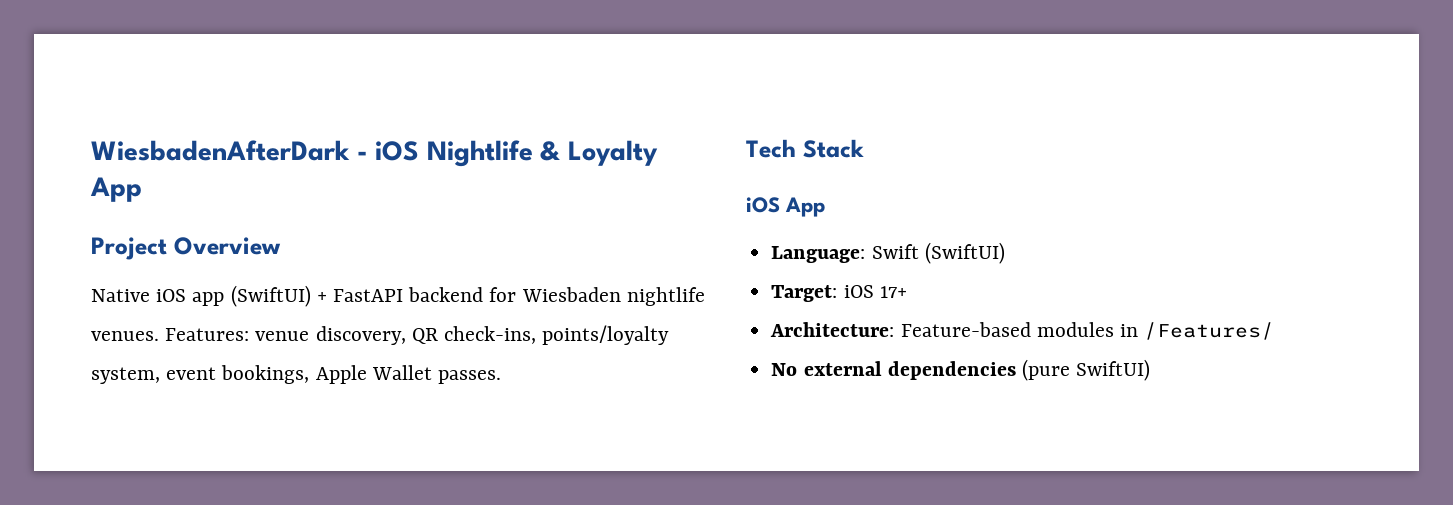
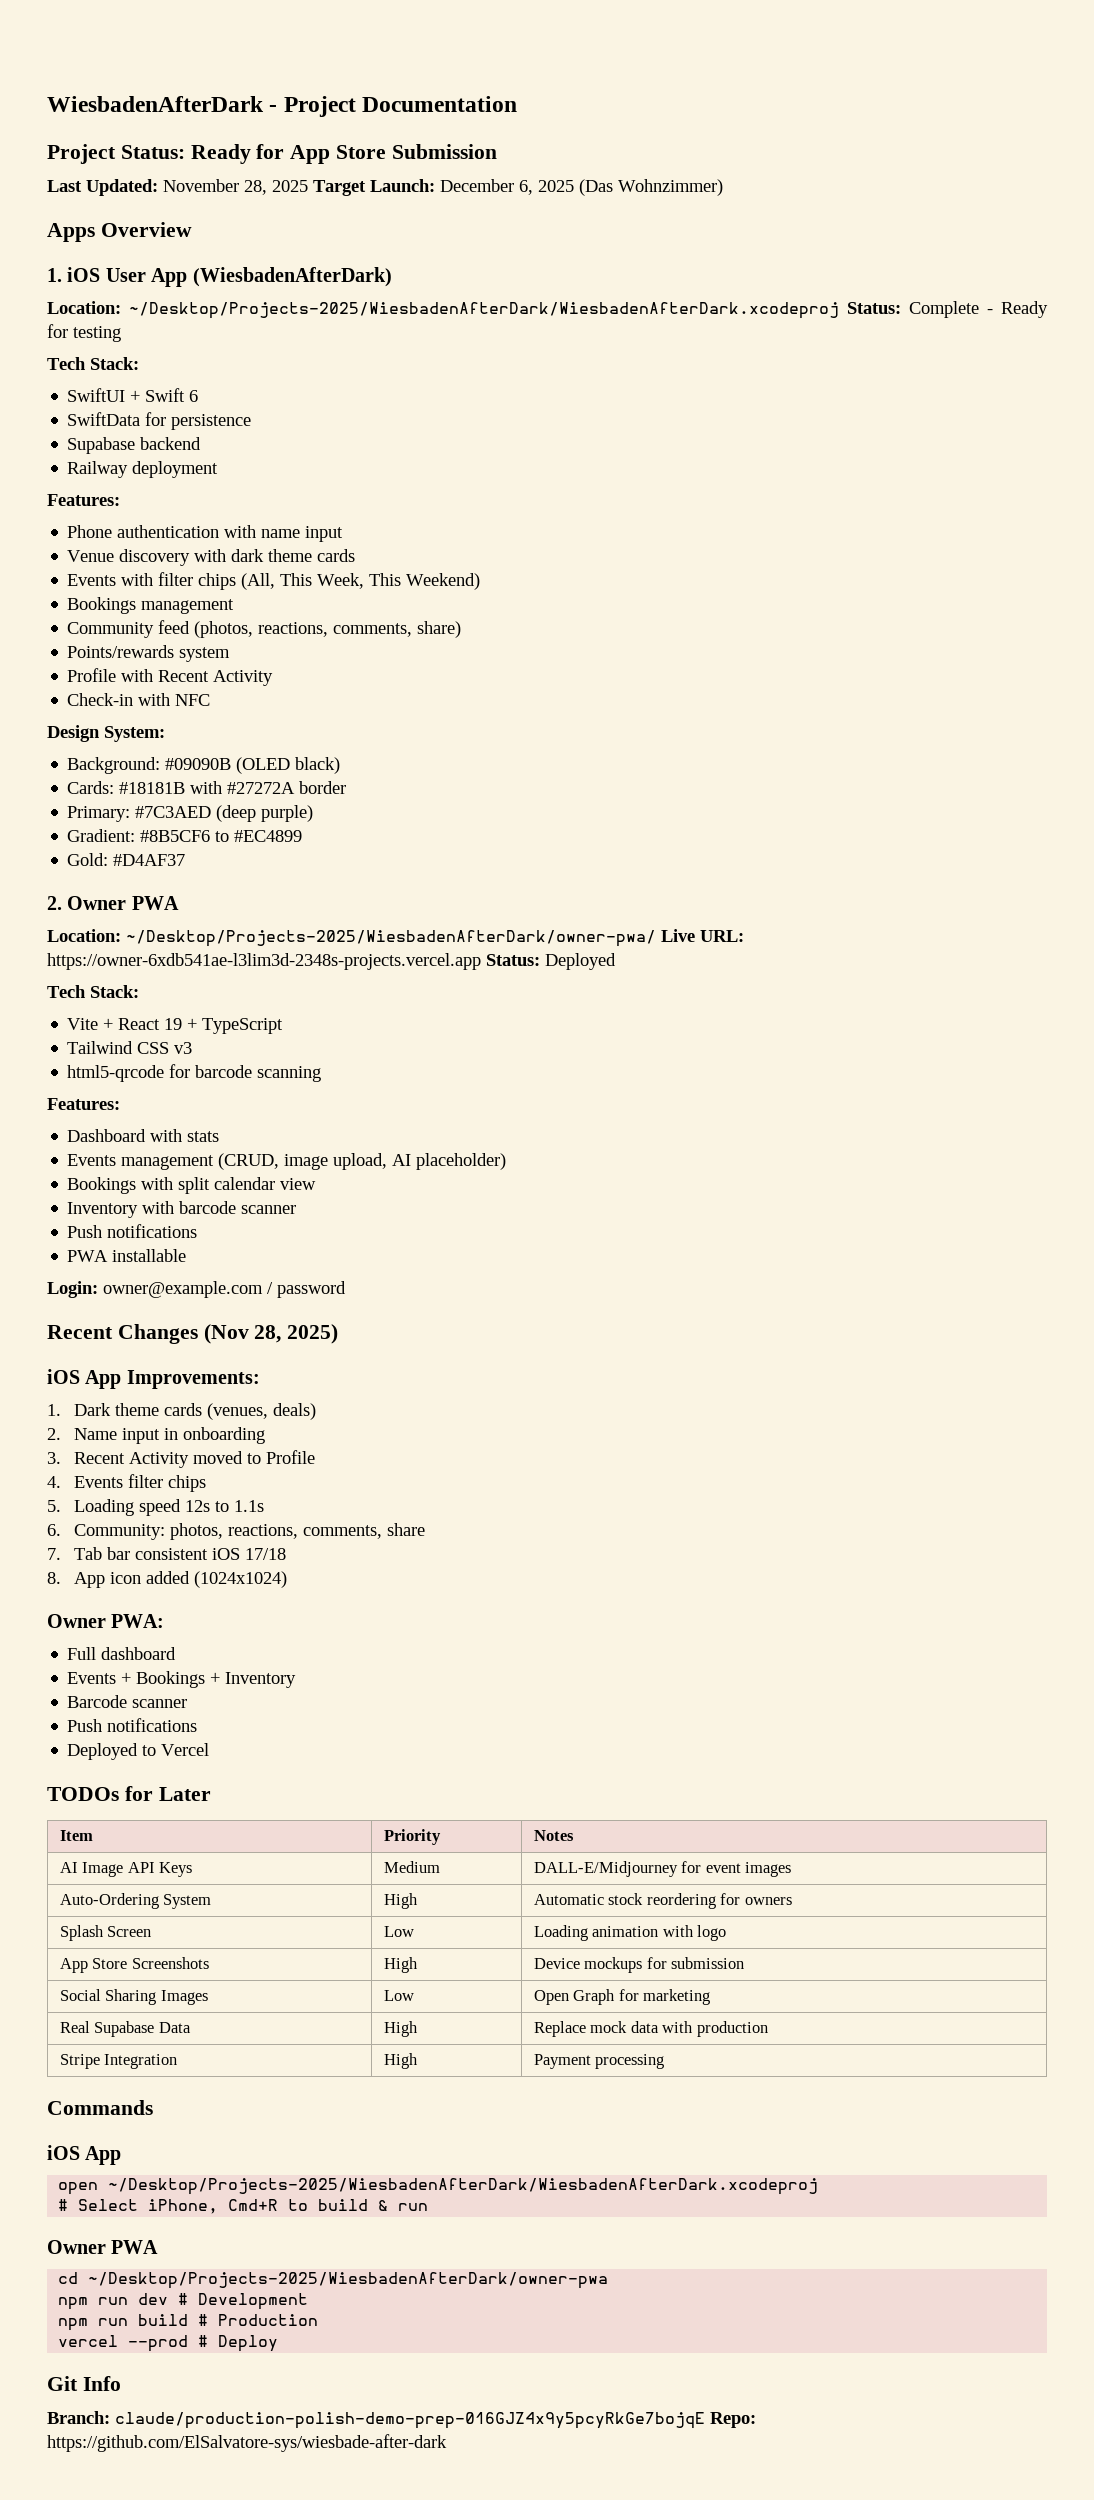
[375,140,658,167] [90,177,142,202] [91,237,281,260] [91,285,705,307] [91,325,670,345] [91,365,502,384] [746,139,864,158] [746,197,825,217] [771,242,1005,264] [771,285,907,302] [770,322,1275,340] [771,359,1151,381] iOS Nightlife & Loyalty App // Project Overview // Native iOS app (SwiftUI) + FastAPI backend for Wiesbaden nightlife venues. Features: venue discovery, QR check-ins, points/loyalty system, event bookings, Apple Wallet passes. // Tech Stack // iOS App // Language: Swift (SwiftUI) // Target: iOS 17+ // Architecture: Feature-based modules in /Features/ // No external dependencies (pure SwiftUI) -> [283,96,518,117] [47,144,497,164] [47,179,723,196] [47,222,192,242] [47,267,392,287] [47,301,1048,319] [47,324,121,342] [47,357,139,370] [67,388,199,402] [67,412,252,430] [67,437,202,454] [67,461,219,478] [47,494,120,506] [67,525,344,542] [67,549,356,566] [67,572,481,590] [67,597,235,614] [67,620,462,638] [67,645,231,662] [67,668,274,686] [67,693,211,706] [47,725,165,742] [67,757,341,774] [67,781,347,794] [67,805,314,822] [67,829,303,842] [67,853,186,866] [47,896,179,910] [47,929,744,947] [47,953,616,970] [47,985,139,998] [67,1018,284,1034] [67,1041,193,1054] [67,1064,322,1082] [47,1098,120,1110] [67,1129,220,1142] [67,1153,507,1170] [67,1177,317,1194] [67,1201,297,1218] [67,1224,198,1238] [67,1249,187,1262] [47,1281,346,1298] [47,1324,339,1344] [47,1369,260,1389] [47,1403,316,1420] [47,1427,265,1444] [47,1450,315,1468] [47,1474,206,1492] [47,1499,264,1516] [47,1523,425,1540] [47,1547,286,1560] [47,1571,287,1588] [47,1614,165,1628] [67,1647,177,1660] [67,1671,297,1688] [67,1695,188,1708] [67,1718,198,1732] [67,1743,210,1760] [47,1786,211,1801] [59,1830,93,1841] [383,1829,441,1845] [533,1830,574,1841] [59,1862,193,1877] [383,1861,440,1873] [533,1861,792,1877] [59,1893,212,1909] [383,1893,418,1909] [533,1893,792,1909] [59,1925,152,1941] [383,1926,414,1937] [533,1925,727,1941] [59,1957,209,1973] [383,1957,418,1973] [533,1957,745,1973] [59,1989,208,2005] [383,1990,414,2001] [533,1989,711,2005] [59,2021,191,2037] [383,2021,418,2037] [533,2021,768,2037] [59,2054,178,2069] [383,2053,418,2069] [533,2054,665,2069] [47,2100,153,2115] [47,2145,122,2165] [58,2178,819,2195] [58,2199,429,2214] [47,2240,159,2254] [58,2272,609,2289] [58,2293,309,2310] [58,2314,319,2331] [58,2335,279,2352] [47,2376,121,2391] [47,2411,756,2429] [47,2434,447,2452] Project Documentation // Project Status: Ready for App Store Submission // Last Updated: November 28, 2025 Target Launch: December 6, 2025 (Das Wohnzimmer) // Apps Overview // 1. iOS User App (WiesbadenAfterDark) // Location: ~/Desktop/Projects-2025/WiesbadenAfterDark/WiesbadenAfterDark.xcodeproj Status: Complete - Ready for testing // Tech Stack: // SwiftUI + Swift 6 // SwiftData for persistence // Supabase backend // Railway deployment // Features: // Phone authentication with name input // Venue discovery with dark theme cards // Events with filter chips (All, This Week, This Weekend) // Bookings management // Community feed (photos, reactions, comments, share) // Points/rewards system // Profile with Recent Activity // Check-in with NFC // Design System: // Background: #09090B (OLED black) // Cards: #18181B with #27272A border // Primary: #7C3AED (deep purple) // Gradient: #8B5CF6 to #EC4899 // Gold: #D4AF37 // 2. Owner PWA // Location: ~/Desktop/Projects-2025/WiesbadenAfterDark/owner-pwa/ Live URL: https://owner-6xdb541ae-l3lim3d-2348s-projects.vercel.app Status: Deployed // Tech Stack: // Vite + React 19 + TypeScript // Tailwind CSS v3 // html5-qrcode for barcode scanning // Features: // Dashboard with stats // Events management (CRUD, image upload, AI placeholder) // Bookings with split calendar view // Inventory with barcode scanner // Push notifications // PWA installable // Login: owner@example.com / password // Recent Changes (Nov 28, 2025) // iOS App Improvements: // 1. Dark theme cards (venues, deals) // 2. Name input in onboarding // 3. Recent Activity moved to Profile // 4. Events filter chips // 5. Loading speed 12s to 1.1s // 6. Community: photos, reactions, comments, share // 7. Tab bar consistent iOS 17/18 // 8. App icon added (1024x1024) // Owner PWA: // Full dashboard // Events + Bookings + Inventory // Barcode scanner // Push notifications // Deployed to Vercel // TODOs for Later // Item | Priority | Notes // AI Image API Keys | Medium | DALL-E/Midjourney for event images // Auto-Ordering System | High | Automatic stock reordering for owners // Splash Screen | Low | Loading animation with logo // App Store Screenshots | High | Device mockups for submission // Social Sharing Images | Low | Open Graph for marketing // Real Supabase Data | High | Replace mock data with production // Stripe Integration | High | Payment processing // Commands // iOS App // open ~/Desktop/Projects-2025/WiesbadenAfterDark/WiesbadenAfterDark.xcodeproj // # Select iPhone, Cmd+R to build & run // Owner PWA // cd ~/Desktop/Projects-2025/WiesbadenAfterDark/owner-pwa // npm run dev # Development // npm run build # Production // vercel --prod # Deploy // Git Info // Branch: claude/production-polish-demo-prep-016GJZ4x9y5pcyRkGe7bojqE Repo: https://github.com/ElSalvatore-sys/wiesbade-after-dark

